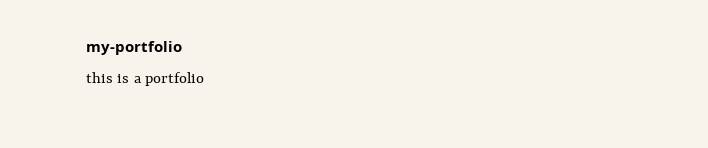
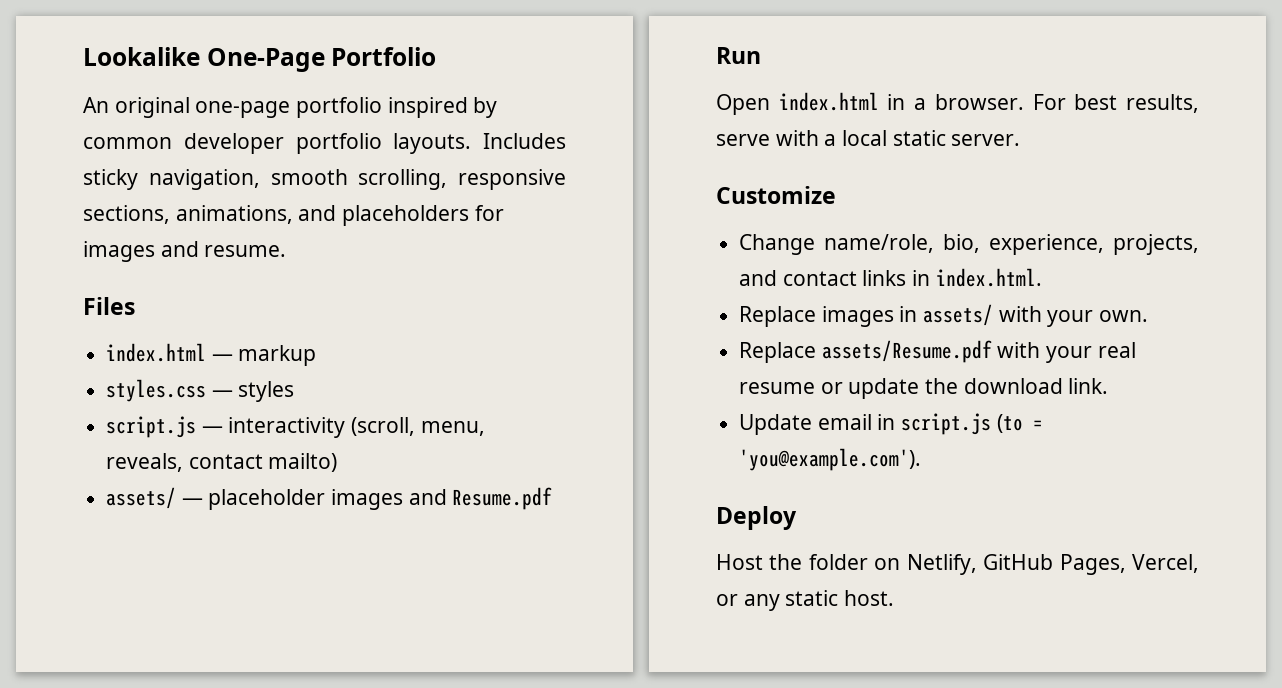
[86,41,182,55] [86,72,205,86] my-portfolio // this is a portfolio -> [83,47,437,72] [83,97,498,118] [83,133,566,154] [83,169,566,190] [83,205,504,226] [83,241,287,262] [83,297,135,315] [106,343,317,366] [106,379,295,402] [106,416,485,438] [106,453,338,472] [106,487,553,510] [716,47,761,64] [716,92,1199,115] [716,130,1021,146] [716,186,836,204] [739,234,1199,255] [739,268,1042,287] [739,304,1149,327] [739,340,1136,363] [739,378,1109,399] [739,413,1043,435] [739,448,922,471] [716,506,797,530] [716,554,1199,575] [716,590,895,611] Lookalike One-Page Portfolio // An original one-page portfolio inspired by common developer portfolio layouts. Includes sticky navigation, smooth scrolling, responsive sections, animations, and placeholders for images and resume. // Files // index.html — markup // styles.css — styles // script.js — interactivity (scroll, menu, reveals, contact mailto) // assets/ — placeholder images and Resume.pdf // Run // Open index.html in a browser. For best results, serve with a local static server. // Customize // Change name/role, bio, experience, projects, and contact links in index.html. // Replace images in assets/ with your own. // Replace assets/Resume.pdf with your real resume or update the download link. // Update email in script.js (to = 'you@example.com'). // Deploy // Host the folder on Netlify, GitHub Pages, Vercel, or any static host.

